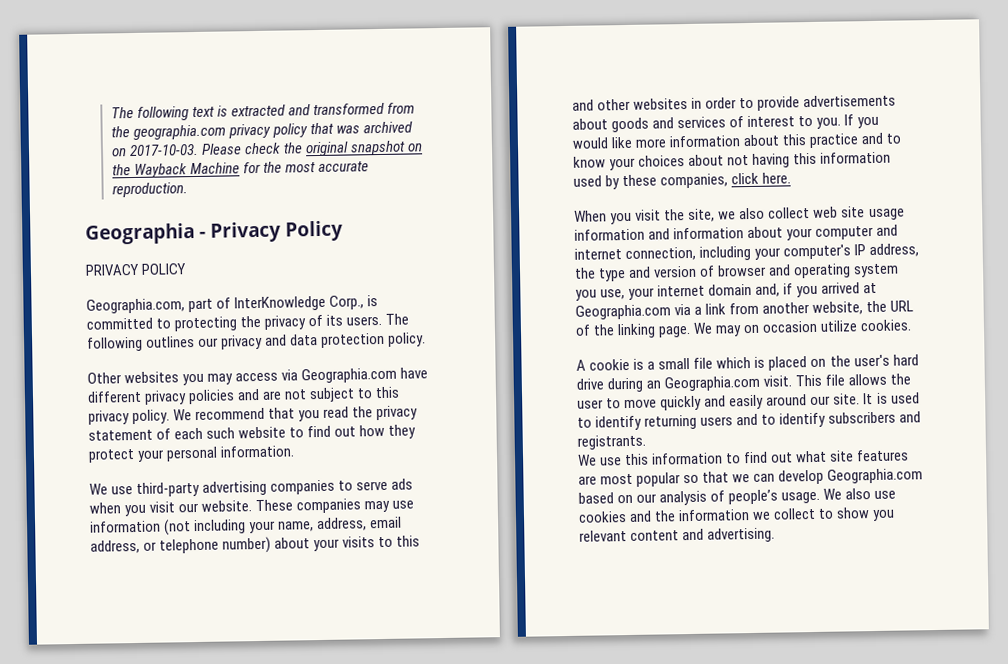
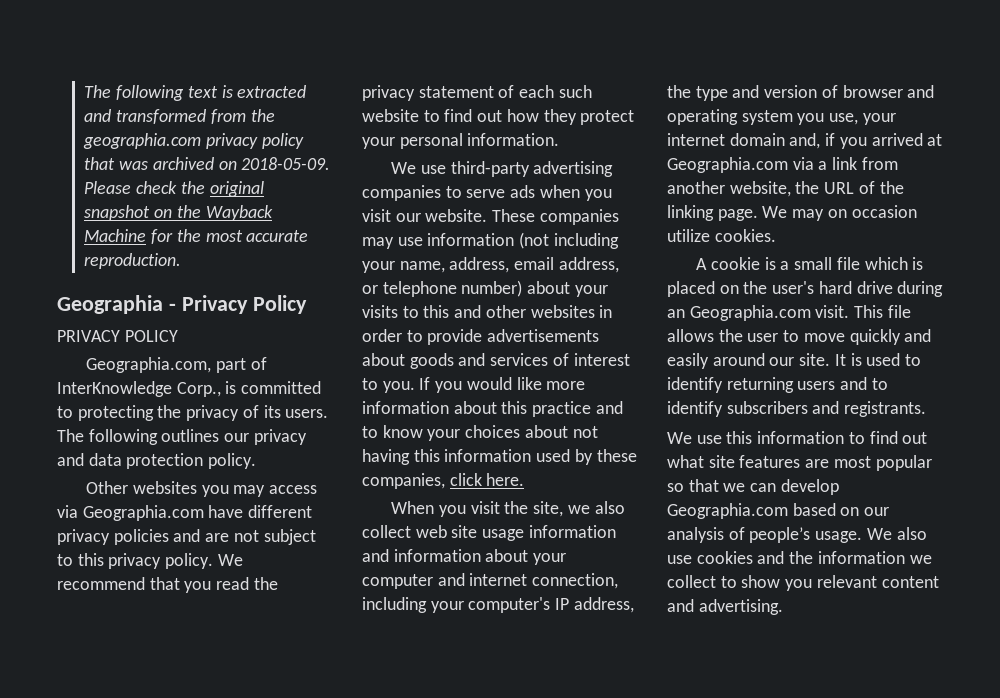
[128,143,199,157] 2017-10-03. -> [241,157,331,170] 2018-05-09.

